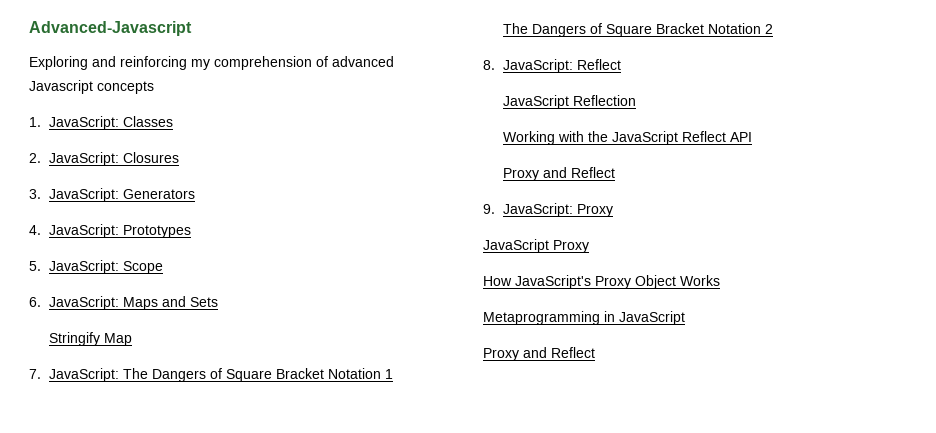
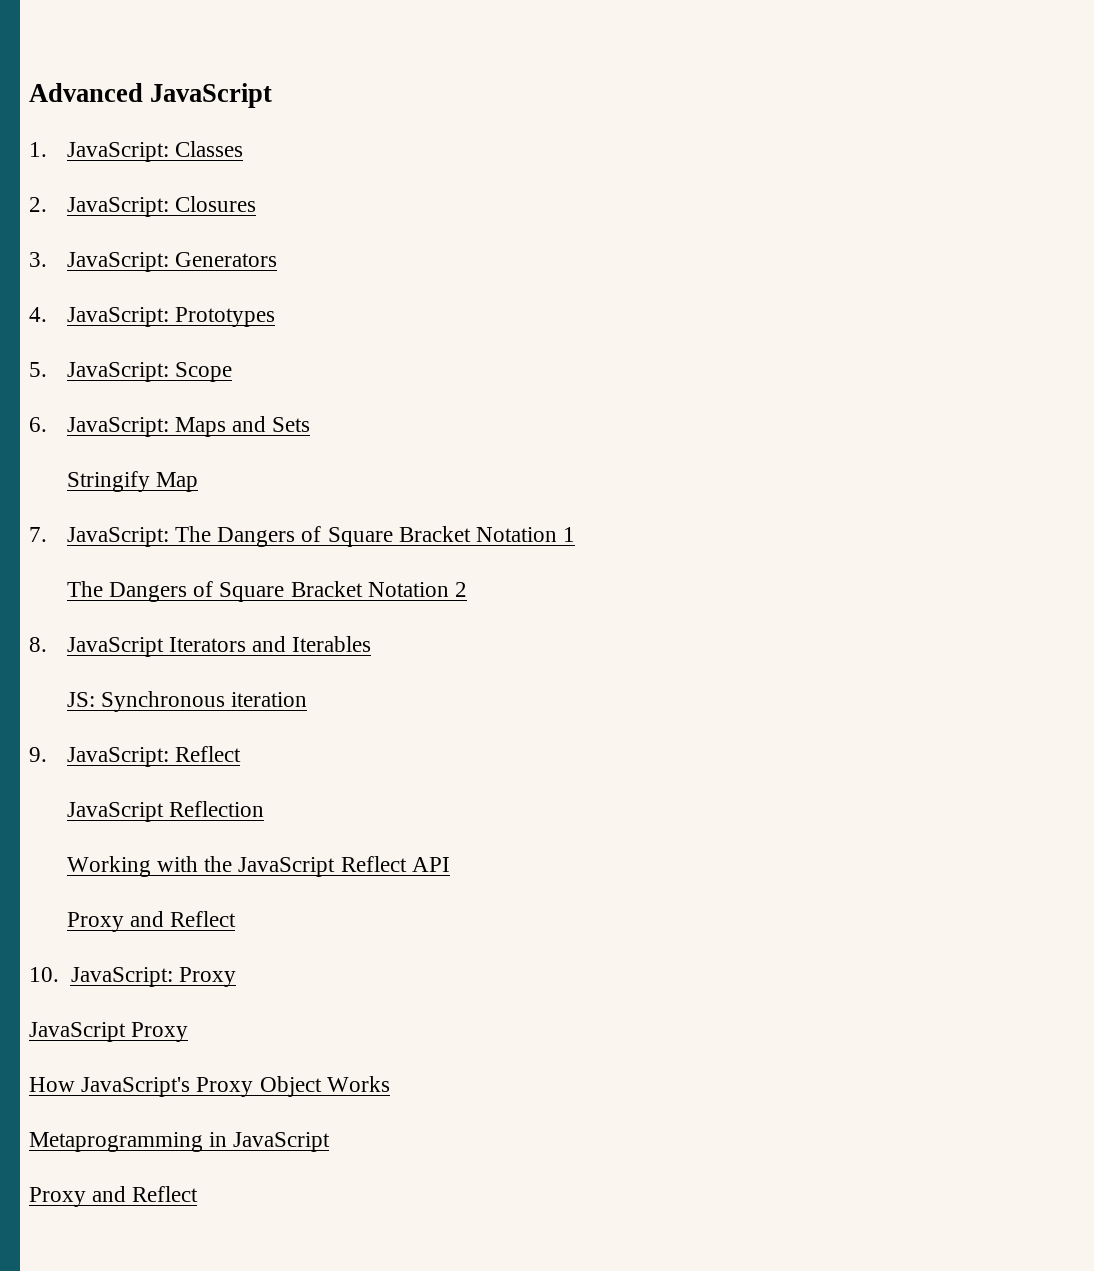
[29,21,192,36] [29,56,394,70] [29,80,154,94] Advanced-Javascript // Exploring and reinforcing my comprehension of advanced Javascript concepts -> [29,83,273,108] Advanced JavaScript
(495, 65) none -> [66,636,372,657] [66,691,308,712] [29,747,47,762] JavaScript Iterators and Iterables // JS: Synchronous iteration // 9.
[483,204,495,214] 9. -> [29,967,59,982] 10.

